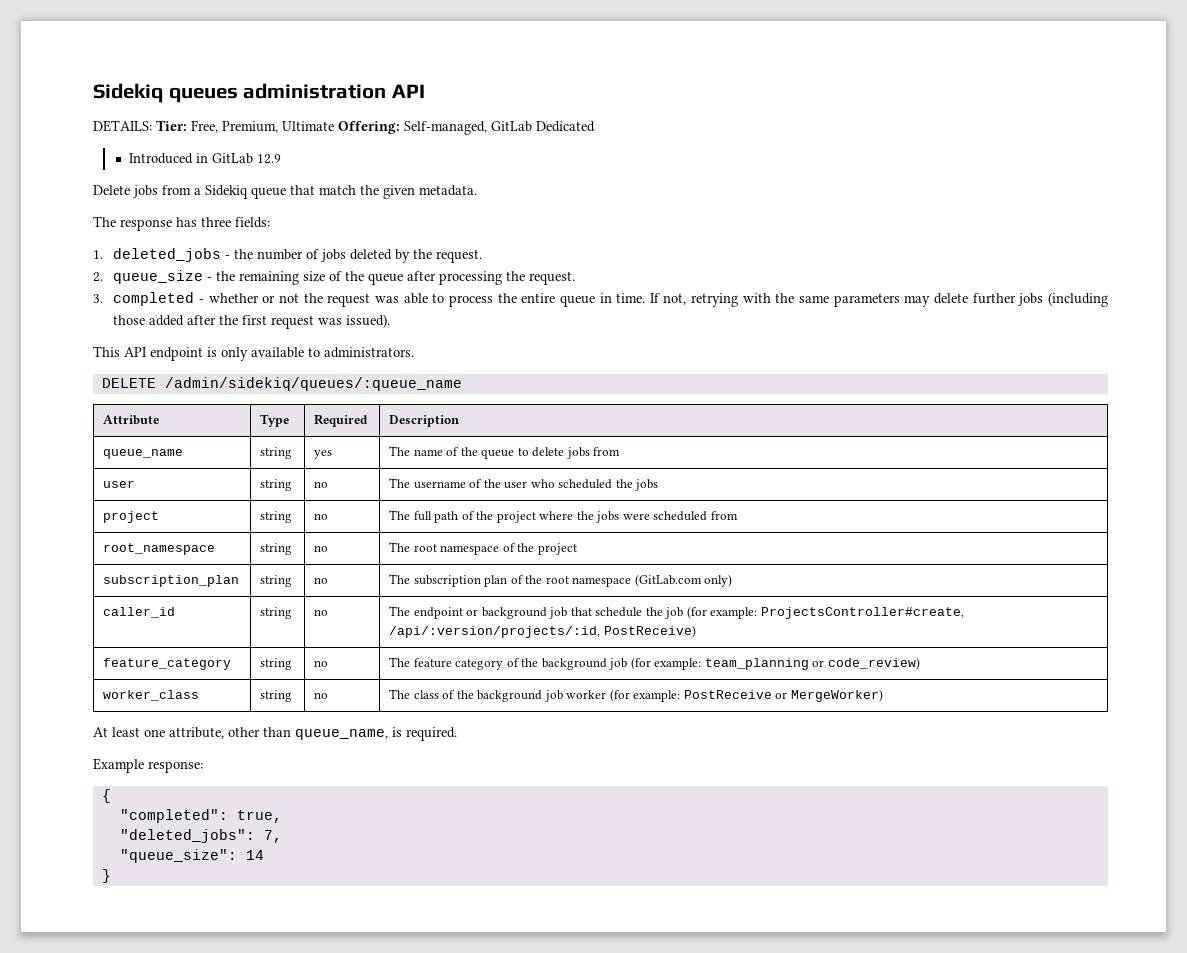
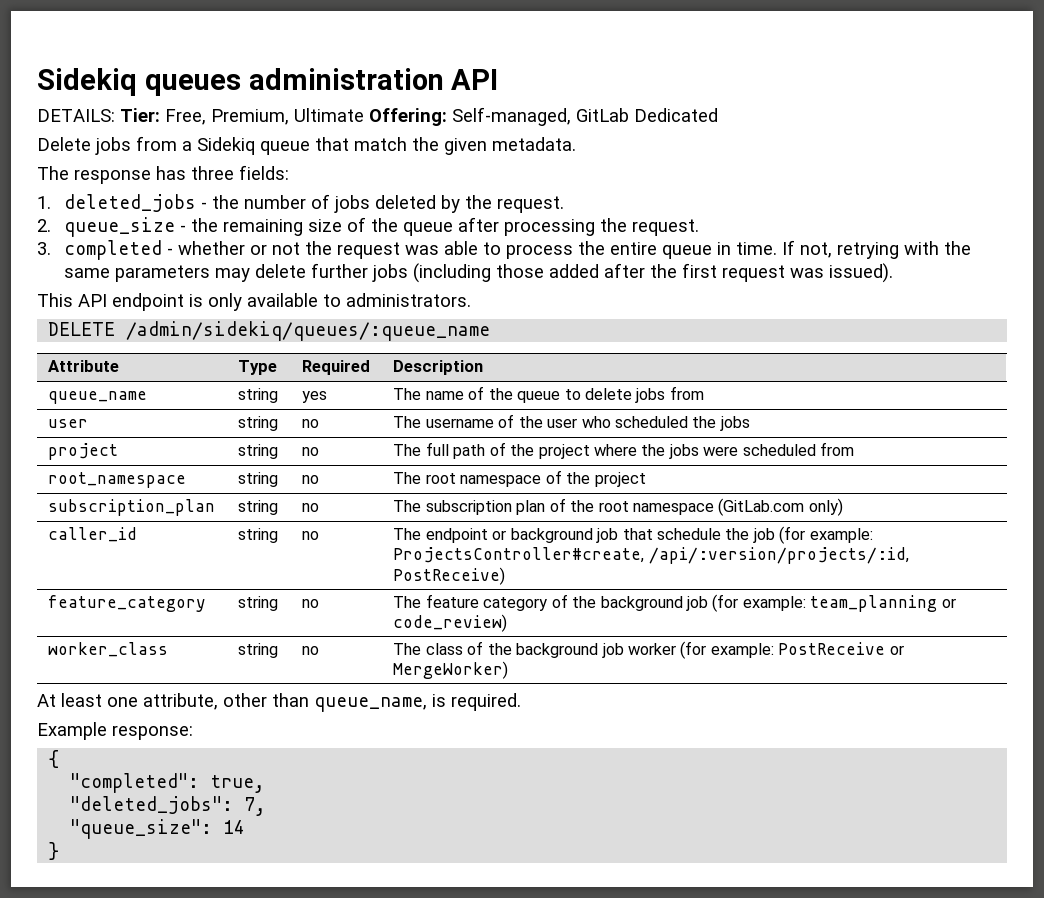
[129,153,282,164] // Introduced in GitLab 12.9 -> (718, 115) none

